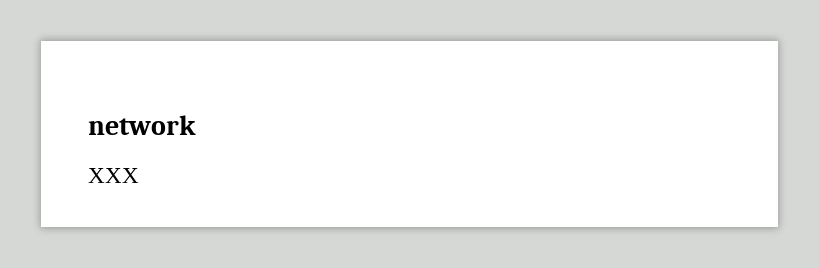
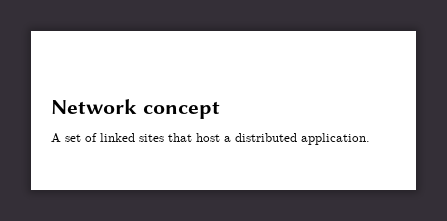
[88,115,196,135] [88,168,139,183] network // XXX -> [51,99,220,119] [51,133,370,145] Network concept // A set of linked sites that host a distributed application.

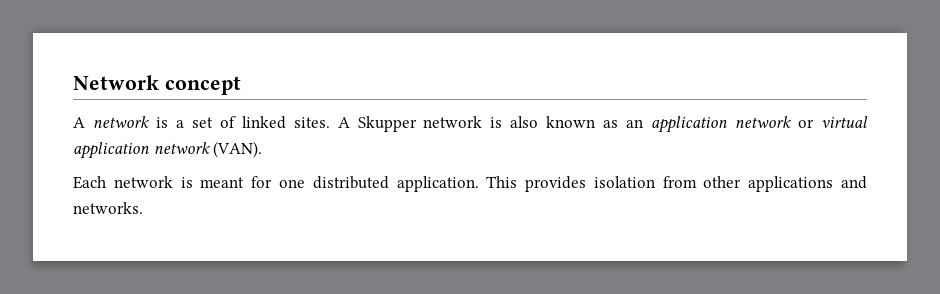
[65,133,370,145] set of linked sites that host a distributed application. -> [92,116,868,133] [73,141,263,159] [73,176,868,192] [73,202,143,214] network is a set of linked sites. A Skupper network is also known as an application network or virtual application network (VAN). // Each network is meant for one distributed application. This provides isolation from other applications and networks.

